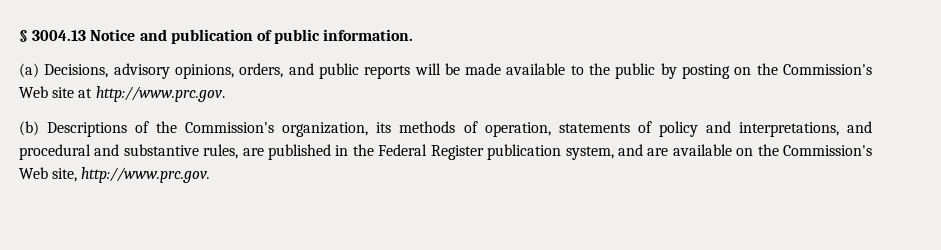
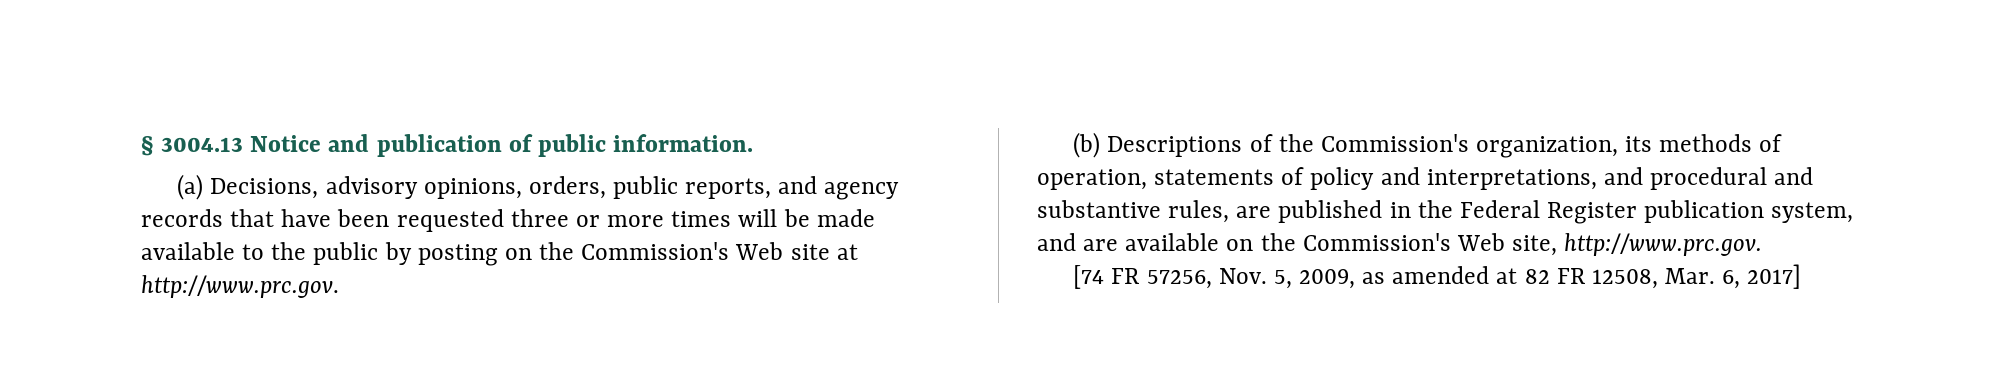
[288,63,411,79] and public reports -> [612,176,900,200] [141,209,732,232] public reports, and agency records that have been requested three or more times
(211, 175) none -> [1073,264,1802,289] // [74 FR 57256, Nov. 5, 2009, as amended at 82 FR 12508, Mar. 6, 2017]

